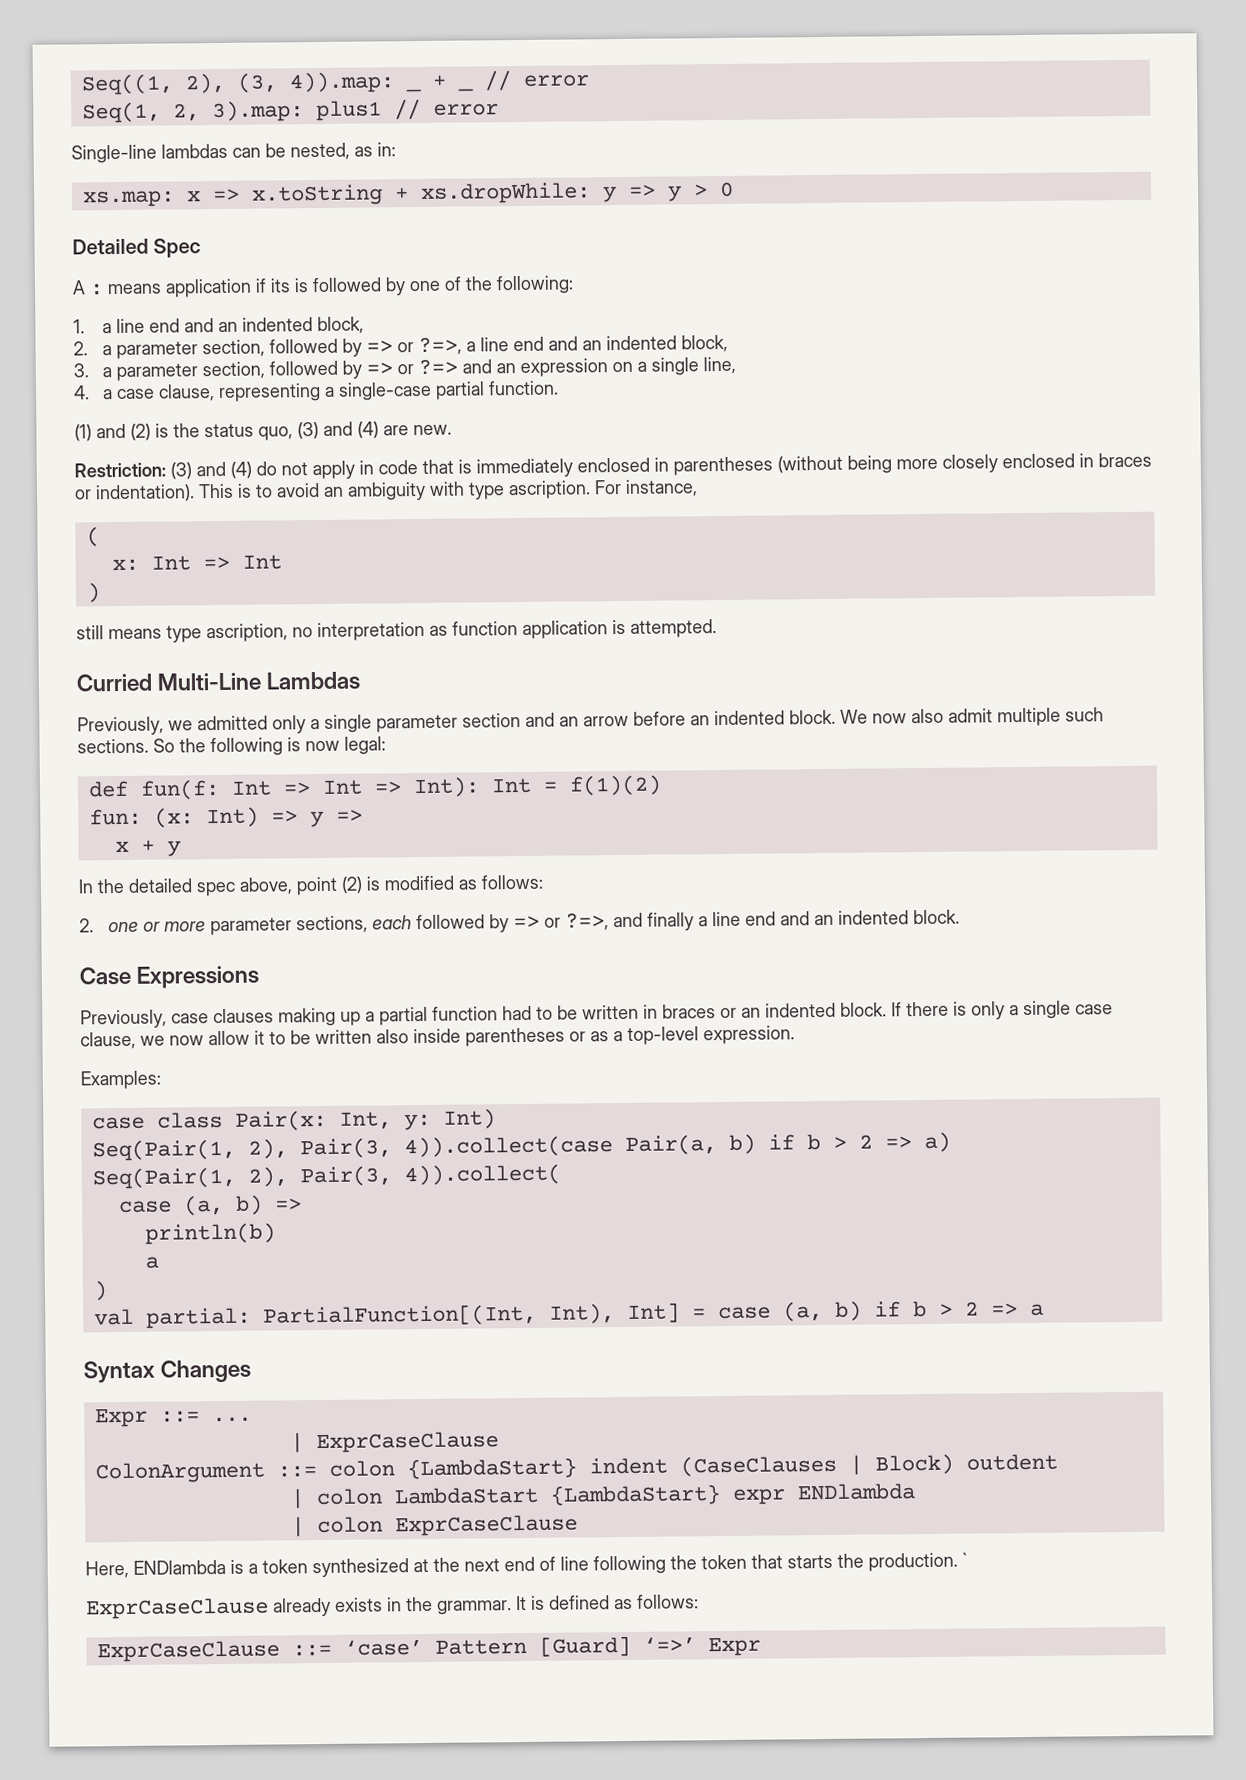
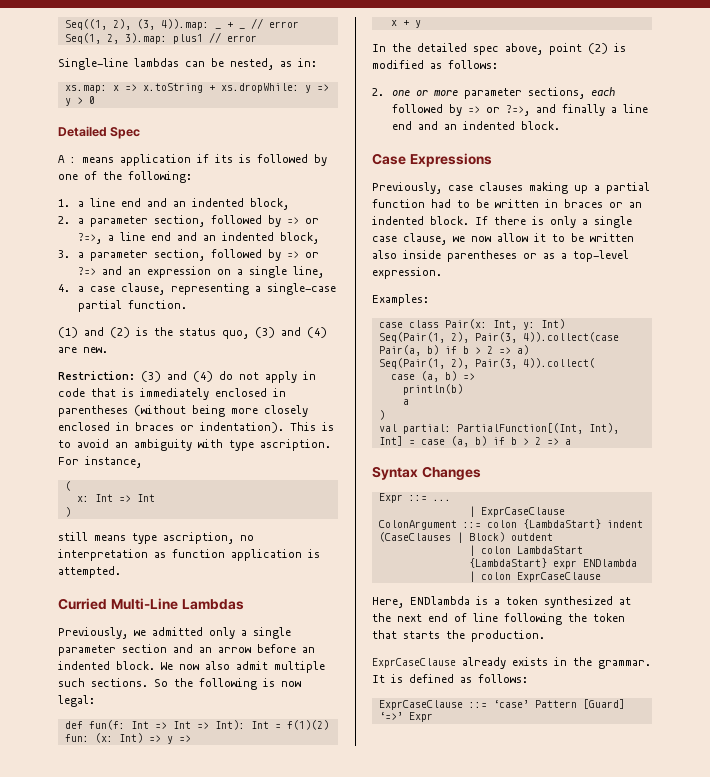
[962,1552,967,1567] ` -> (545, 636) none

